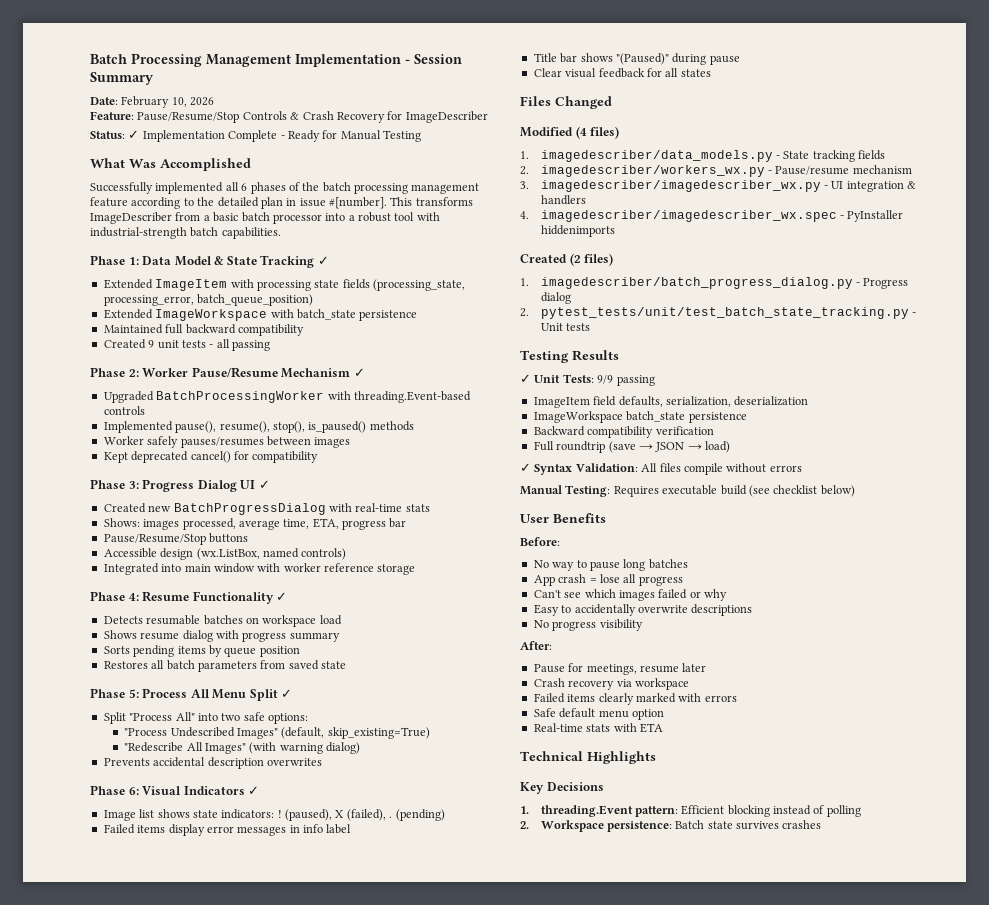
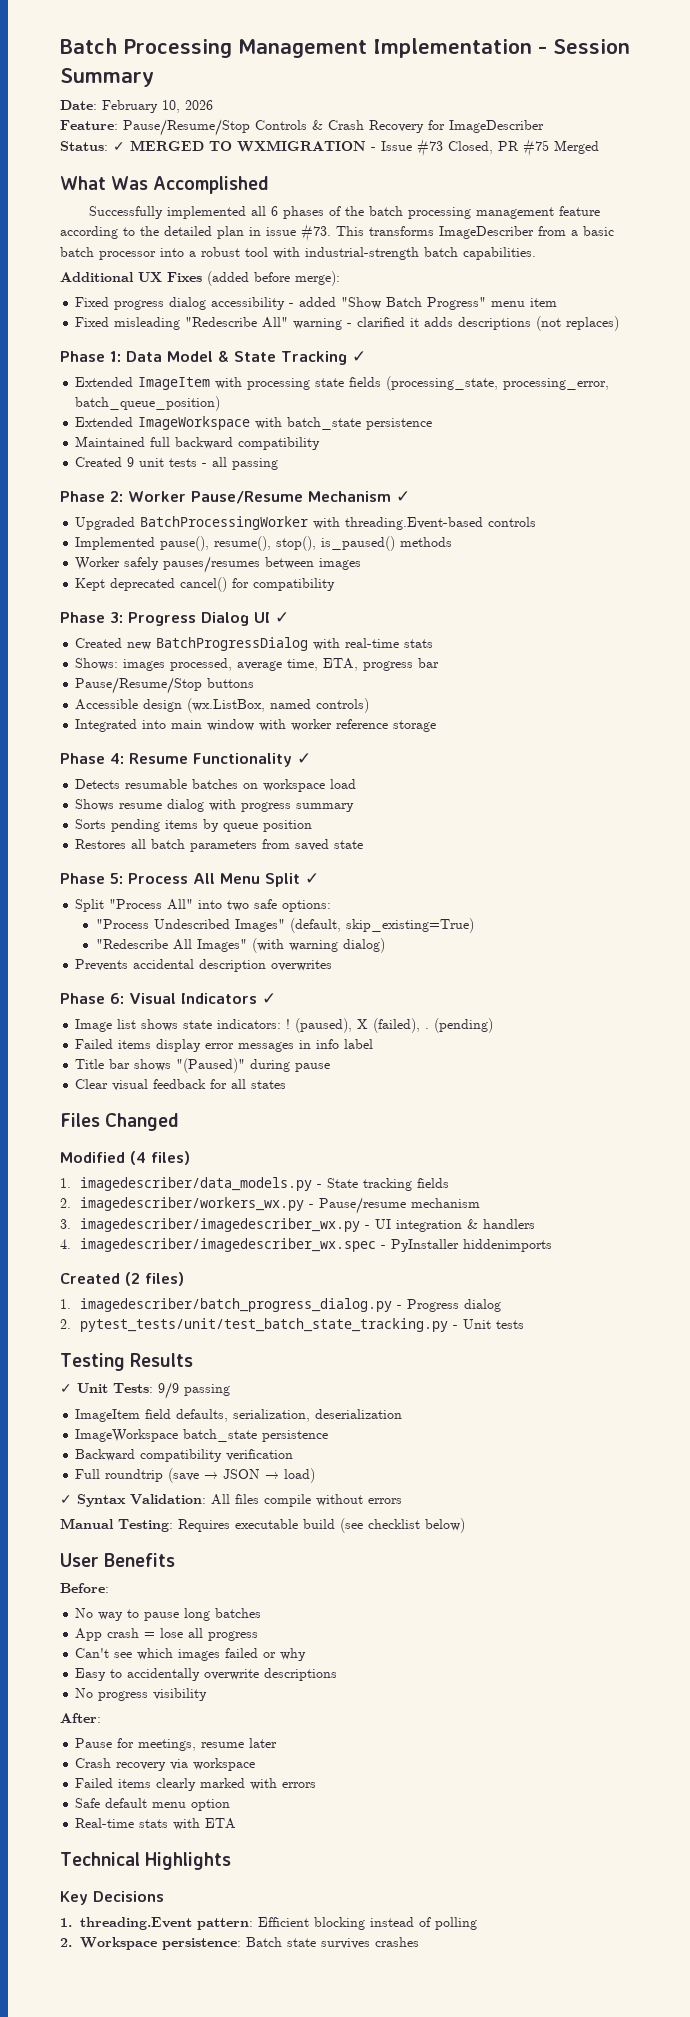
[142,130,421,142] Implementation Complete - Ready for Manual Testing -> [130,139,599,157] MERGED TO WXMIGRATION - Issue #73 Closed, PR #75 Merged
[329,197,387,209] #[number]. -> [301,224,331,242] #73.
(281, 233) none -> [60,271,340,286] [75,297,558,310] [75,316,620,331] // Additional UX Fixes (added before merge): // Fixed progress dialog accessibility - added "Show Batch Progress" menu item // Fixed misleading "Redescribe All" warning - clarified it adds descriptions (not replaces)

